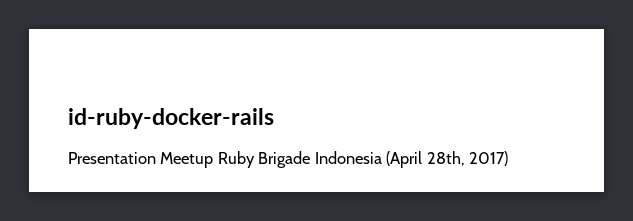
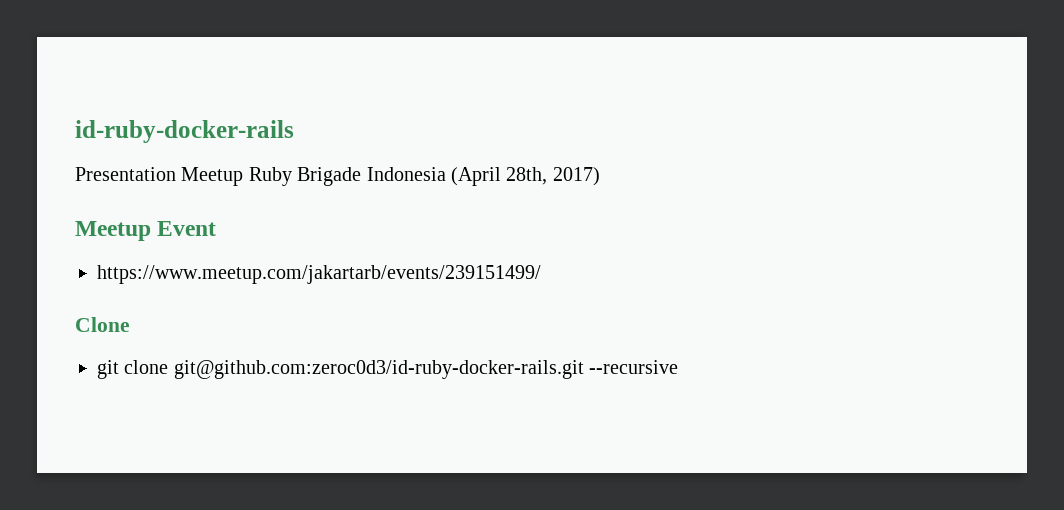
(509, 158) none -> [75,221,217,241] [97,265,541,284] [75,317,130,332] [97,360,679,379] // Meetup Event // https://www.meetup.com/jakartarb/events/239151499/ // Clone // git clone git@github.com:zeroc0d3/id-ruby-docker-rails.git --recursive

